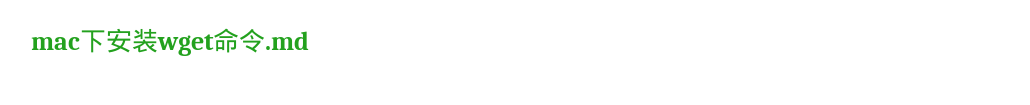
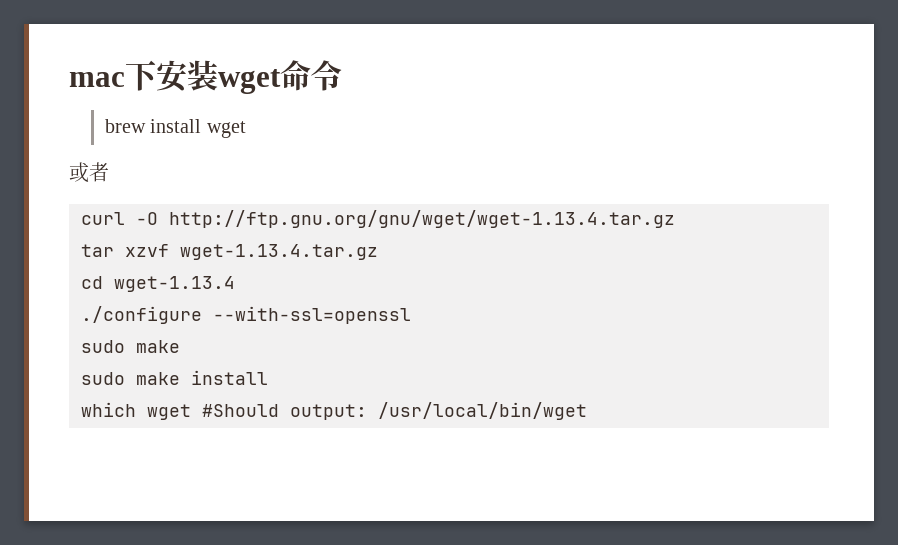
[265,31,309,50] .md -> [105,119,246,138] [69,162,109,183] [81,210,675,228] [81,244,378,260] [81,276,235,292] [81,306,411,324] [81,340,180,353] [81,370,268,385] [81,402,587,420] // brew install wget // 或者 // curl -O http://ftp.gnu.org/gnu/wget/wget-1.13.4.tar.gz // tar xzvf wget-1.13.4.tar.gz // cd wget-1.13.4 // ./configure --with-ssl=openssl // sudo make // sudo make install // which wget #Should output: /usr/local/bin/wget

